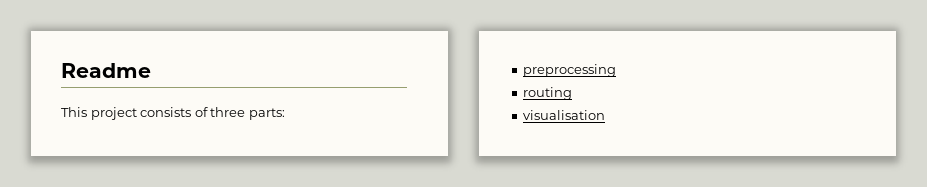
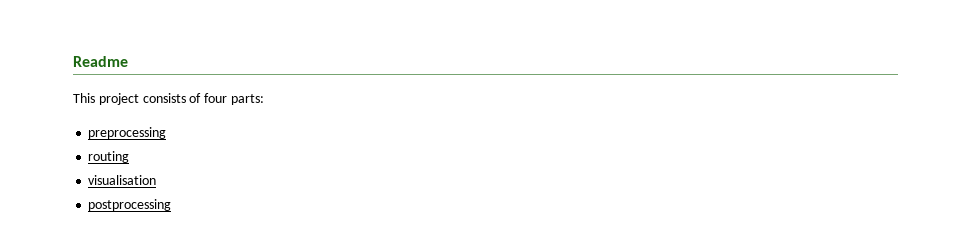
[210,107,246,117] three -> [204,93,228,103] four
(606, 115) none -> [88,199,172,211] // postprocessing

